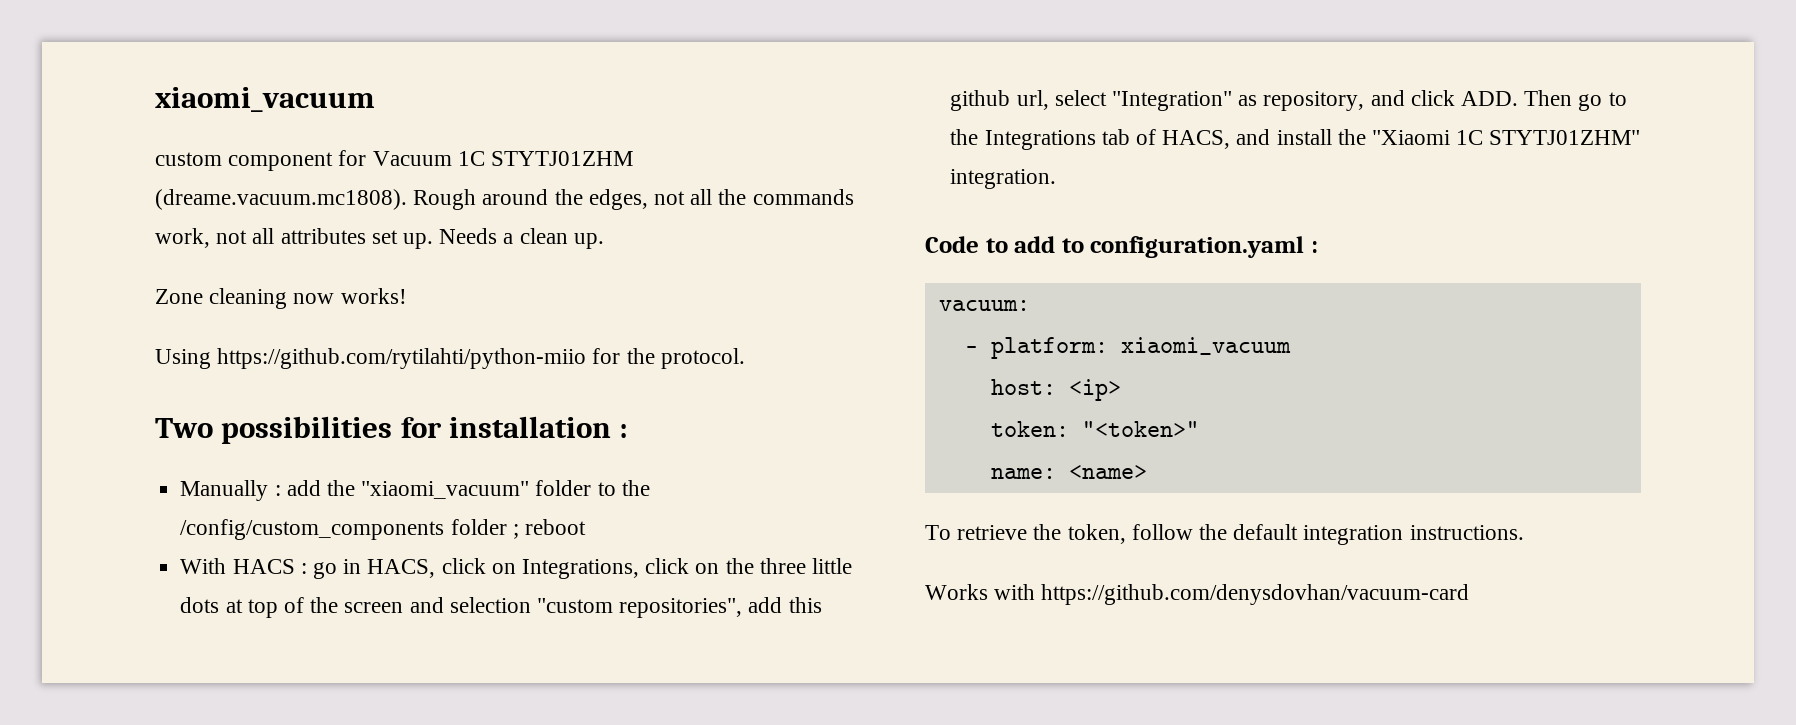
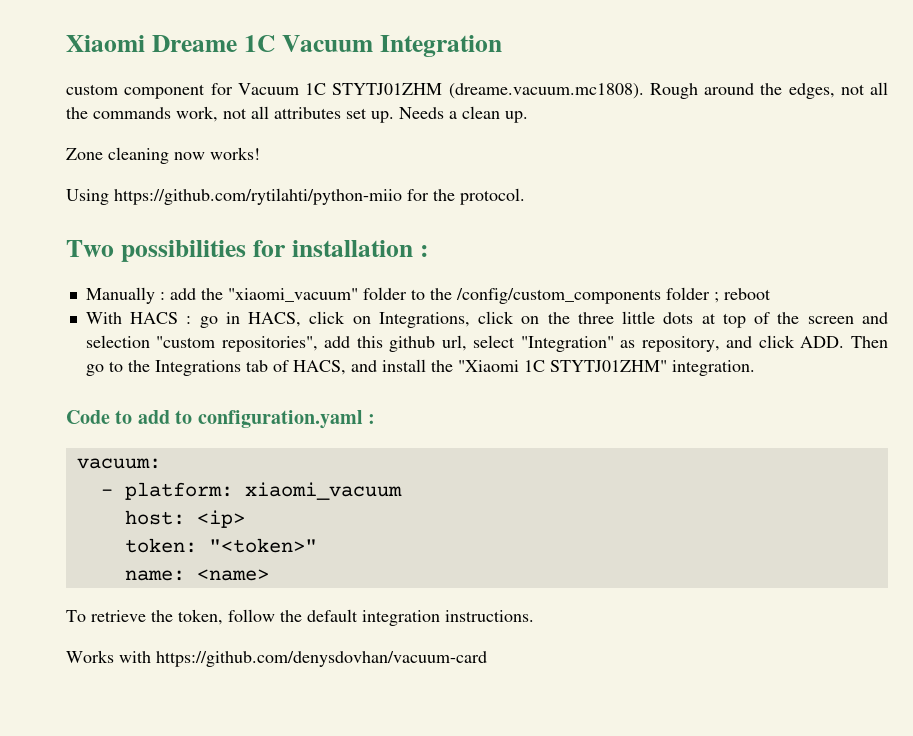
[155,87,375,112] xiaomi_vacuum -> [66,35,502,57] Xiaomi Dreame 1C Vacuum Integration

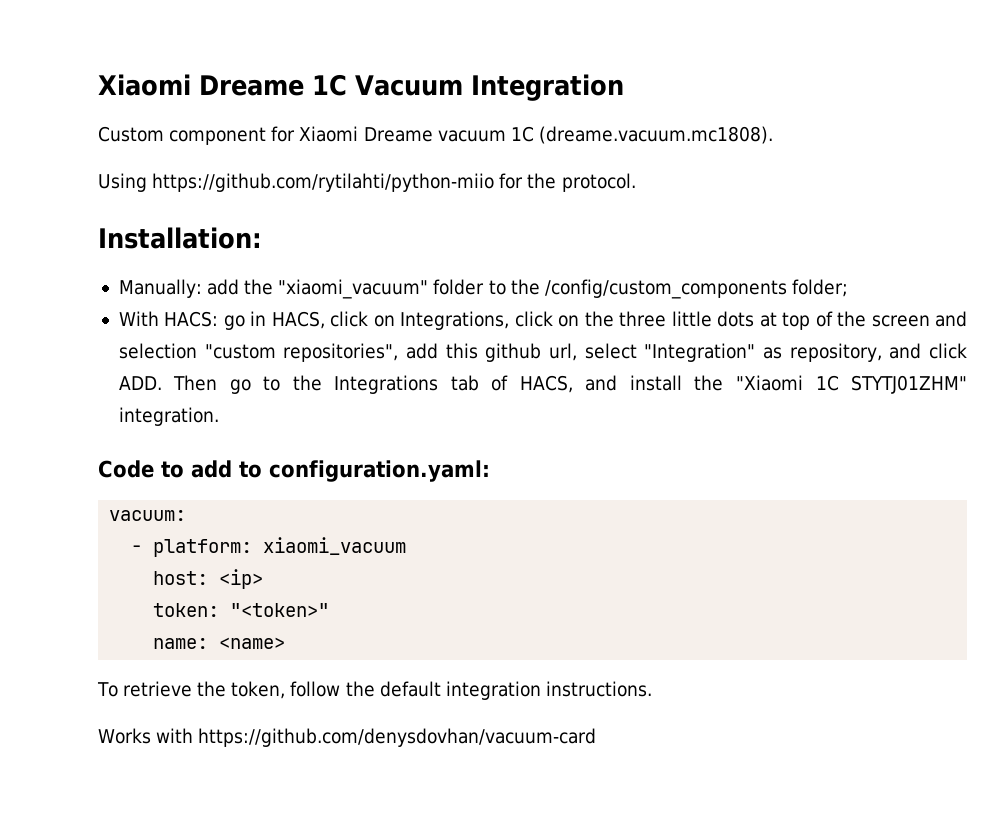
[66,84,118,95] custom -> [98,126,164,142] Custom
[237,82,888,99] [66,106,528,123] [66,147,260,164] Vacuum 1C STYTJ01ZHM (dreame.vacuum.mc1808). Rough around the edges, not all the commands work, not all attributes set up. Needs a clean up. // Zone cleaning now works! -> [299,126,773,144] Xiaomi Dreame vacuum 1C (dreame.vacuum.mc1808).
[66,240,428,262] [85,287,165,304] Two possibilities for installation : // Manually : -> [98,227,262,249] [118,279,202,298] Installation: // Manually:
[665,287,771,303] folder ; reboot -> [791,279,848,297] folder;
[130,312,192,324] HACS : -> [164,311,219,327] HACS:
[197,410,375,429] configuration.yaml : -> [269,460,490,482] configuration.yaml:

